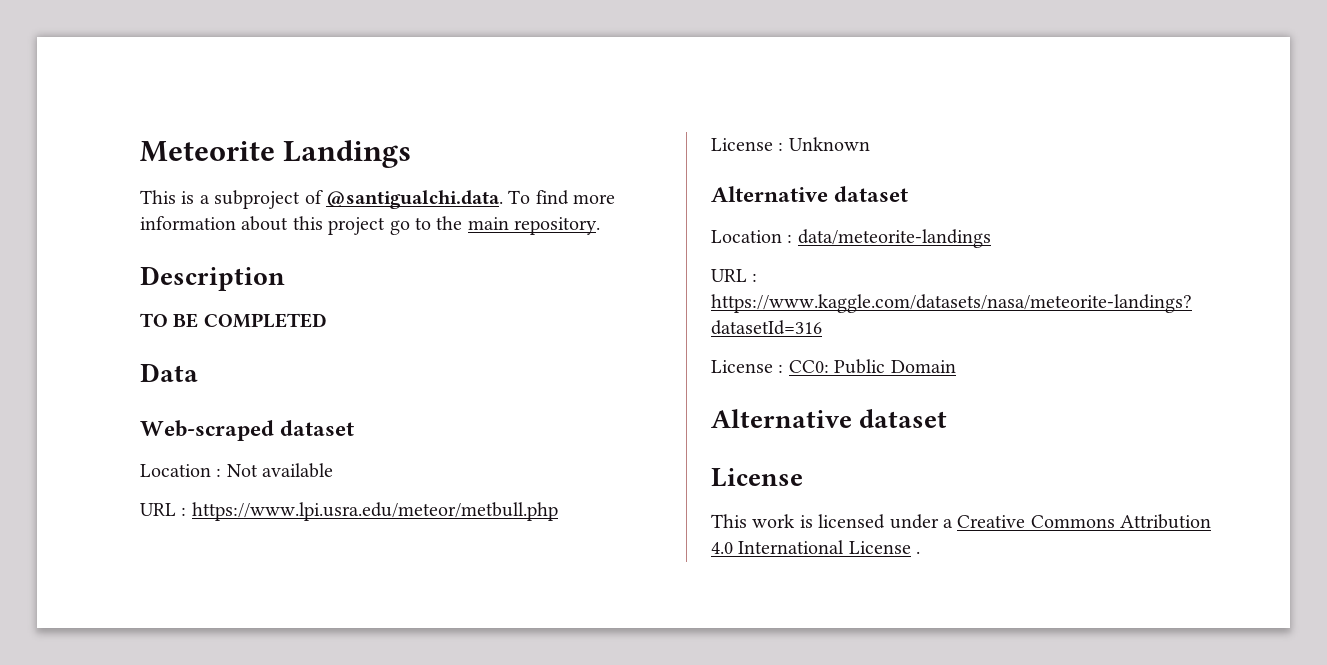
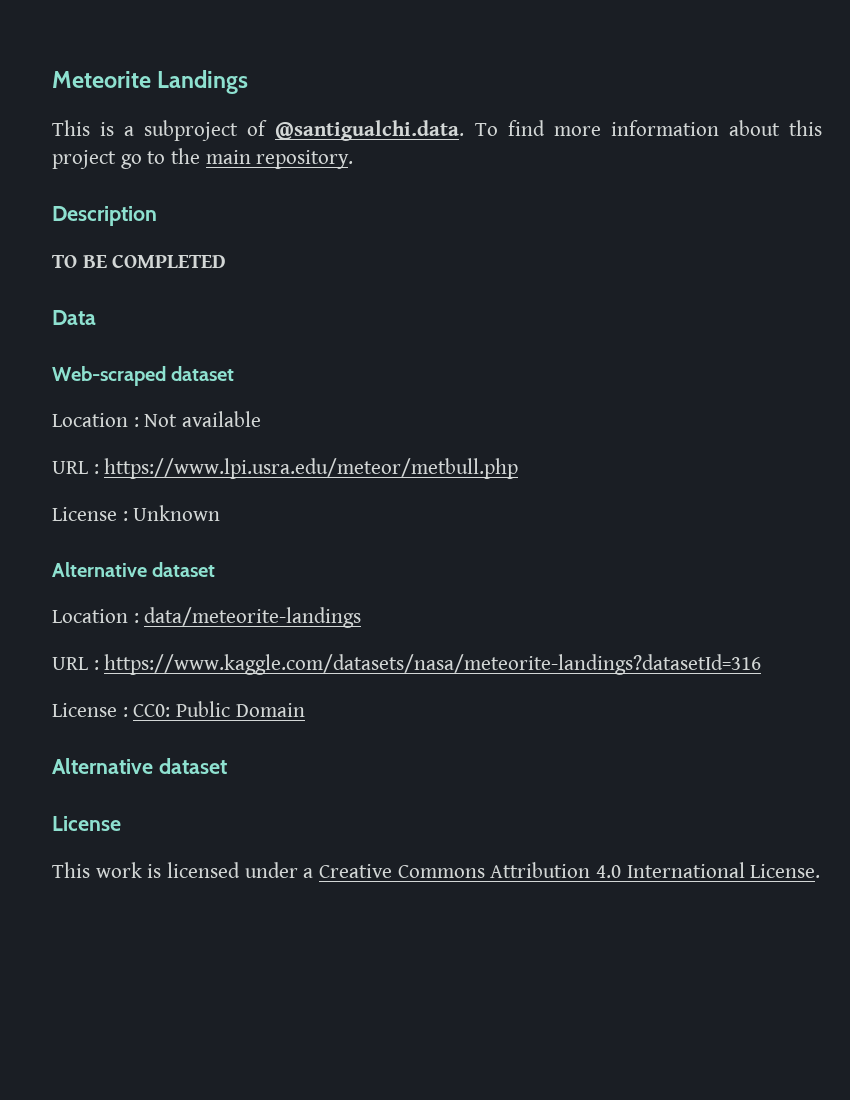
[848,541,921,554] License . -> [750,864,821,878] License.

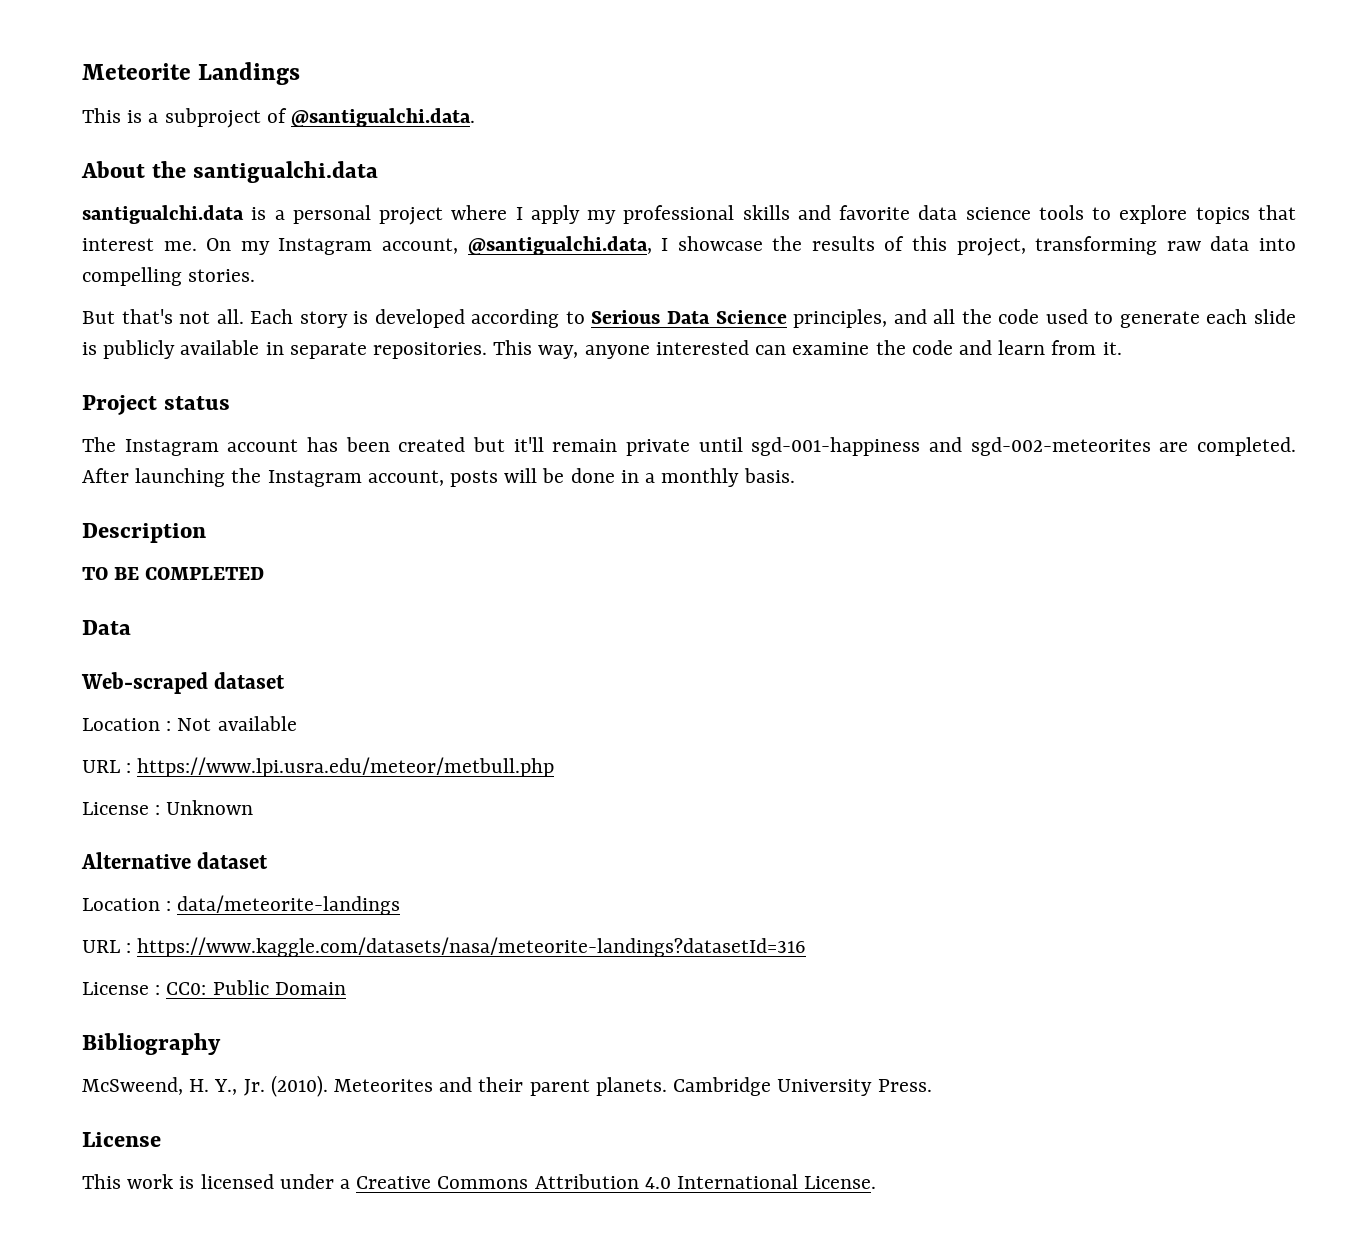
[474,120,823,136] [52,148,354,169] To find more information about this project go to the main repository. -> [81,161,378,183] [82,205,1297,225] [82,236,1296,256] [82,267,256,286] [82,309,1296,328] [82,340,1122,359] [82,395,230,415] [82,437,1296,456] [82,468,795,487] // About the santigualchi.data // santigualchi.data is a personal project where I apply my professional skills and favorite data science tools to explore topics that interest me. On my Instagram account, @santigualchi.data, I showcase the results of this project, transforming raw data into compelling stories. // But that's not all. Each story is developed according to Serious Data Science principles, and all the code used to generate each slide is publicly available in separate repositories. This way, anyone interested can examine the code and learn from it. // Project status // The Instagram account has been created but it'll remain private until sgd-001-happiness and sgd-002-meteorites are completed. After launching the Instagram account, posts will be done in a monthly basis.
[52,758,227,774] Alternative dataset -> [82,1033,221,1055] [82,1075,932,1097] Bibliography // McSweend, H. Y., Jr. (2010). Meteorites and their parent planets. Cambridge University Press.

